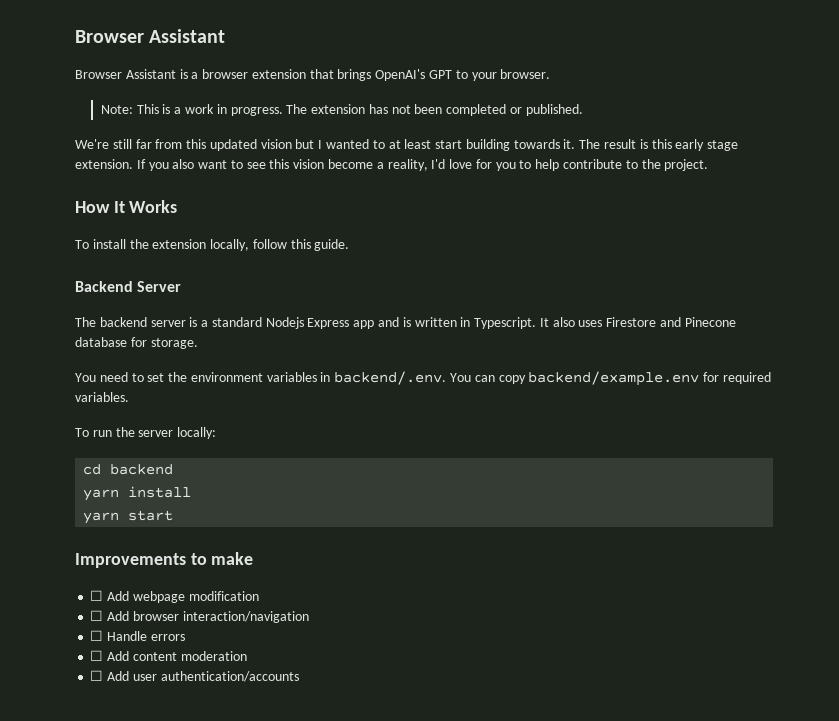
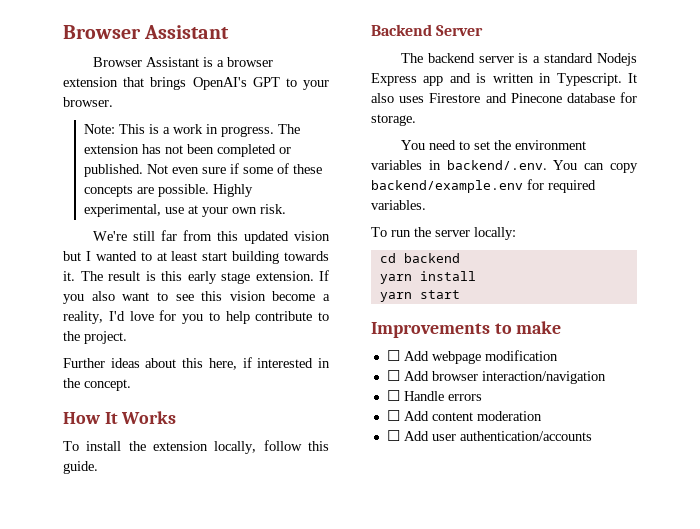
(583, 110) none -> [146,163,322,174] [83,184,253,197] [83,204,286,217] Not even sure if some of these concepts are possible. Highly experimental, use at your own risk.
(709, 165) none -> [63,357,330,370] [63,378,131,391] // Further ideas about this here, if interested in the concept.

